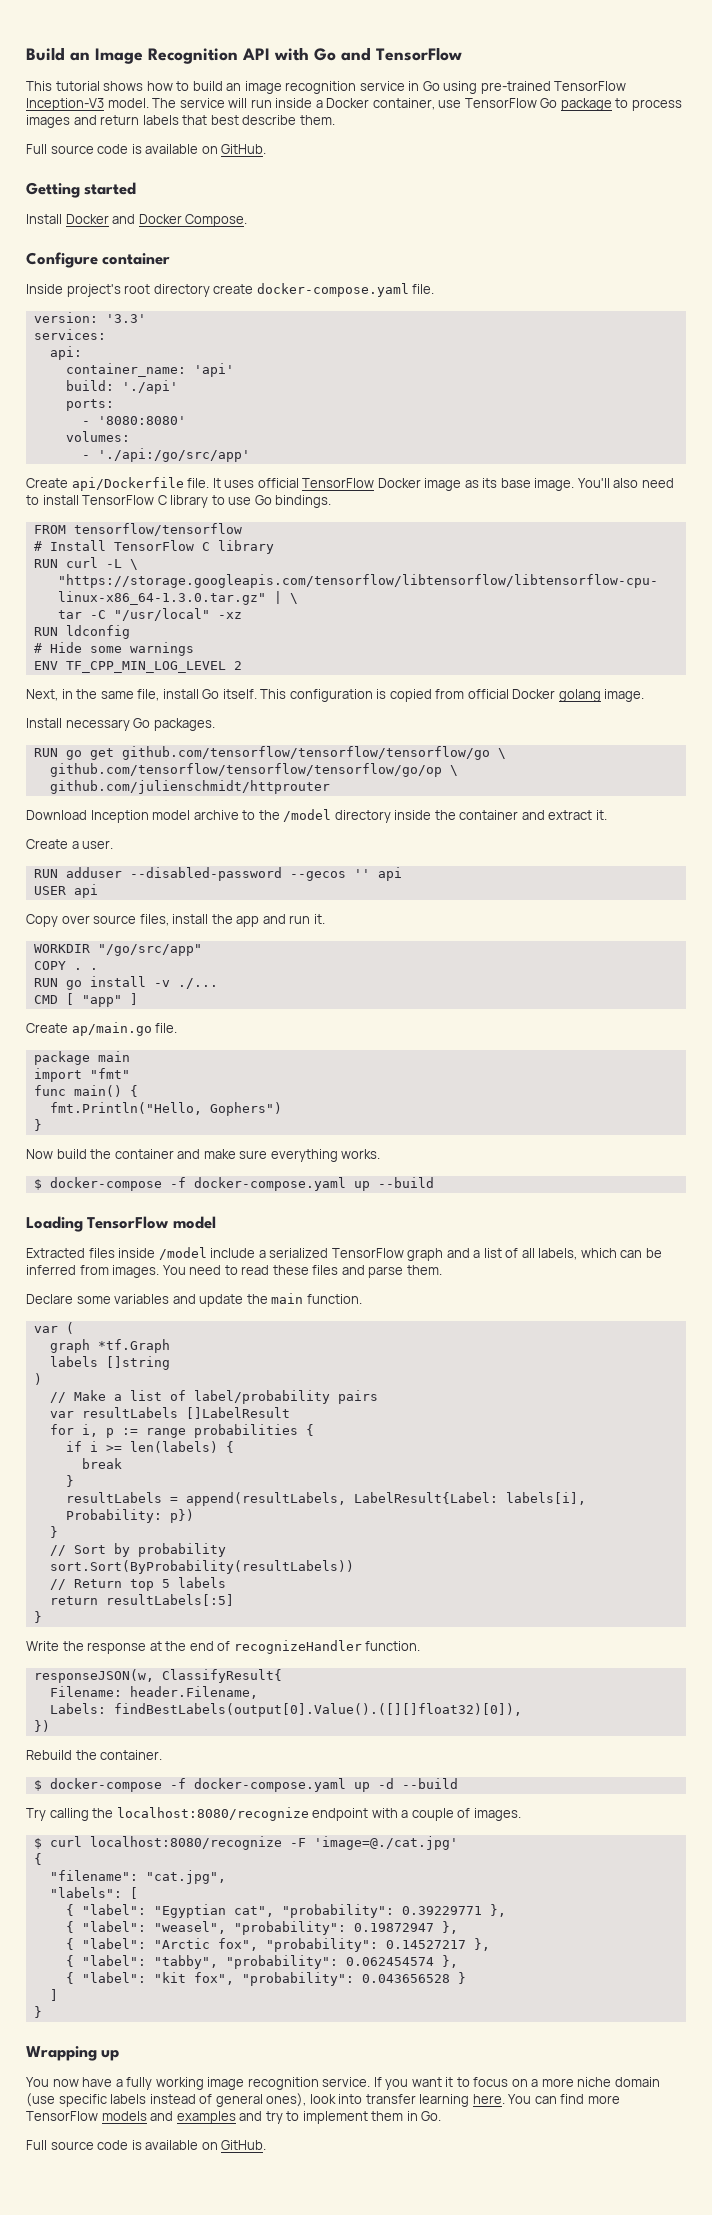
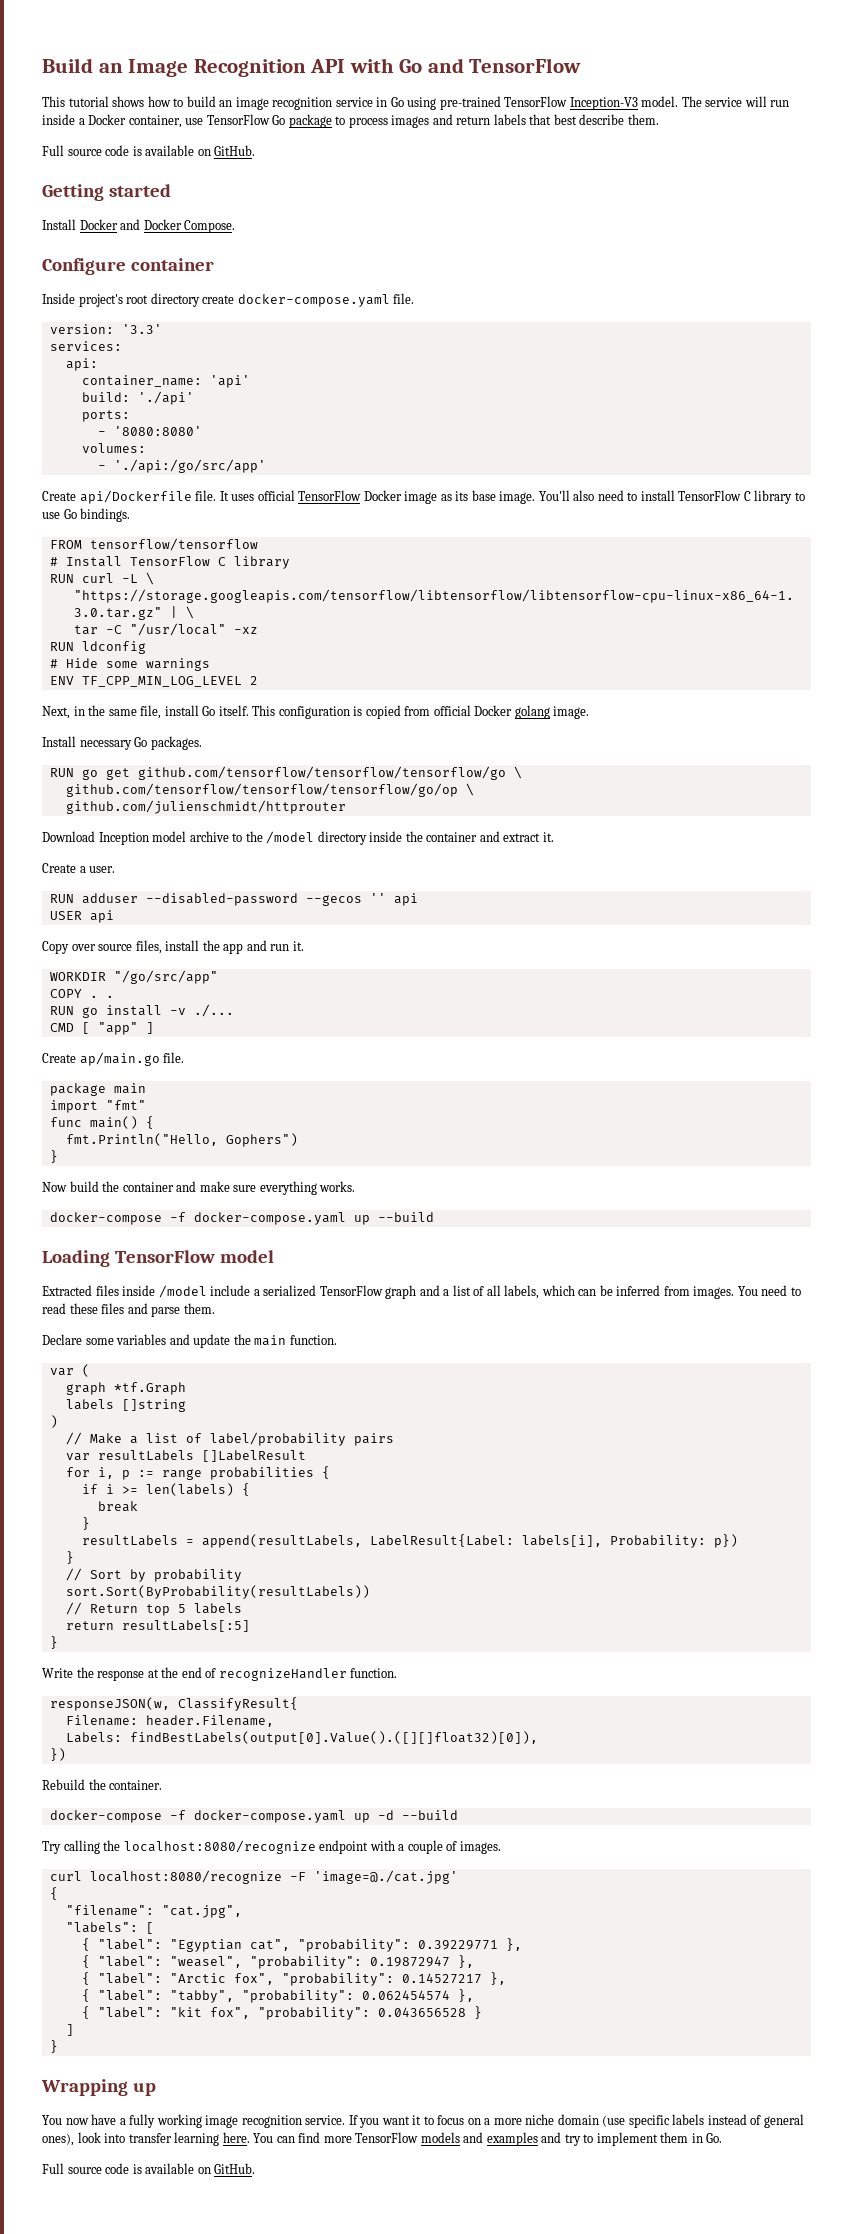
[33,1179,42,1190] $ -> (356, 1186) none
[33,1780,42,1791] $ -> (163, 1785) none
[33,1838,42,1849] $ -> (501, 1847) none

